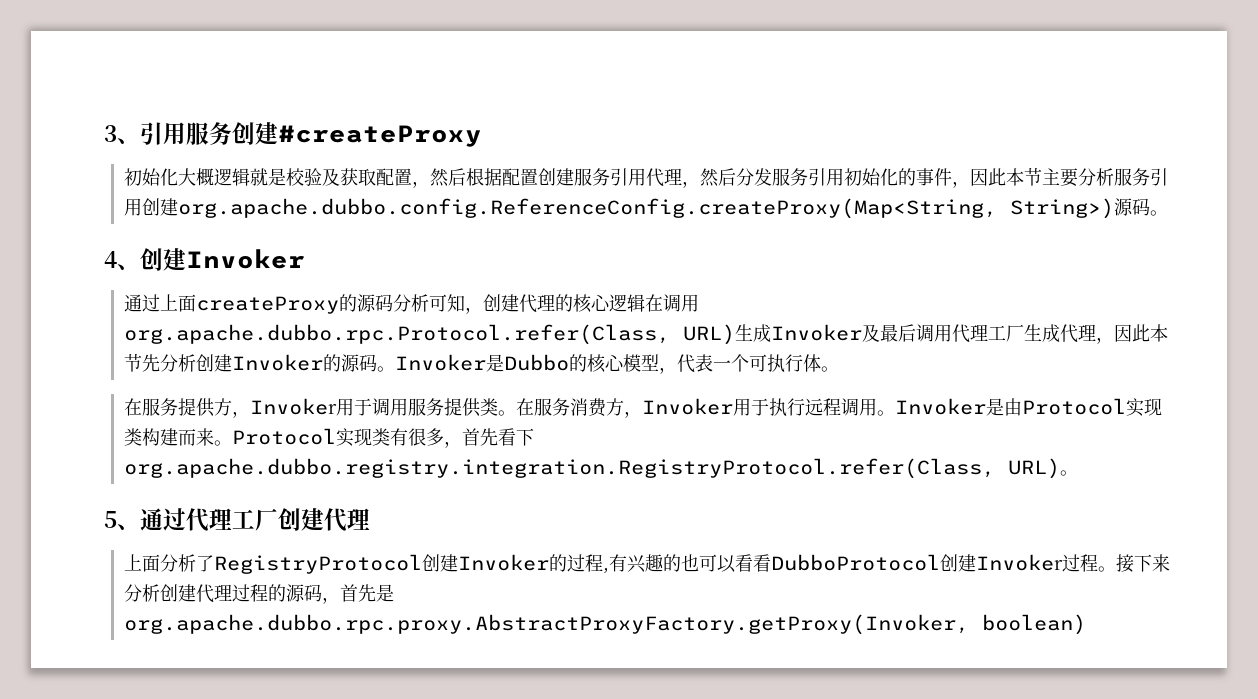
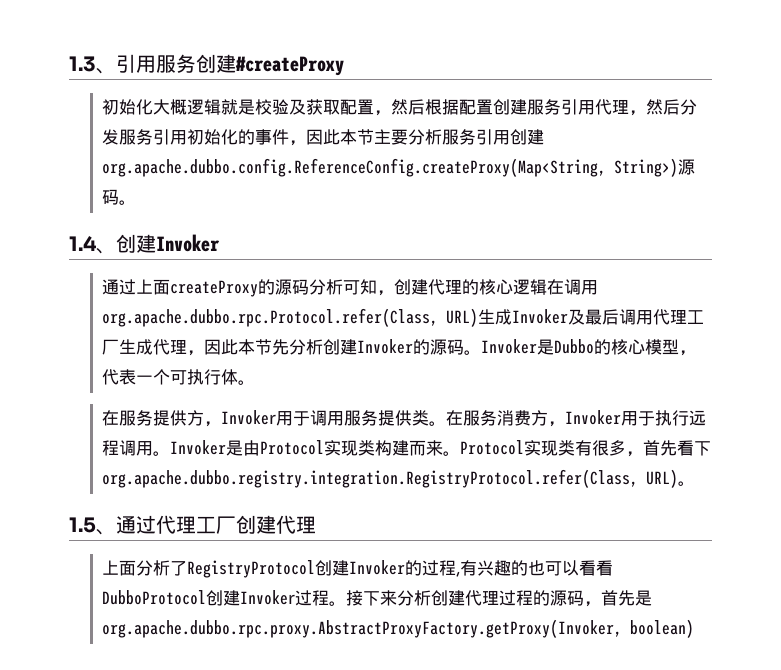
[104,125,117,142] 3 -> [69,56,96,72] 1.3
[104,251,117,268] 4 -> [69,235,97,251] 1.4
[104,511,117,528] 5 -> [69,517,96,533] 1.5

